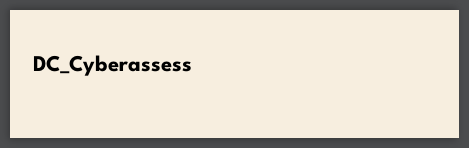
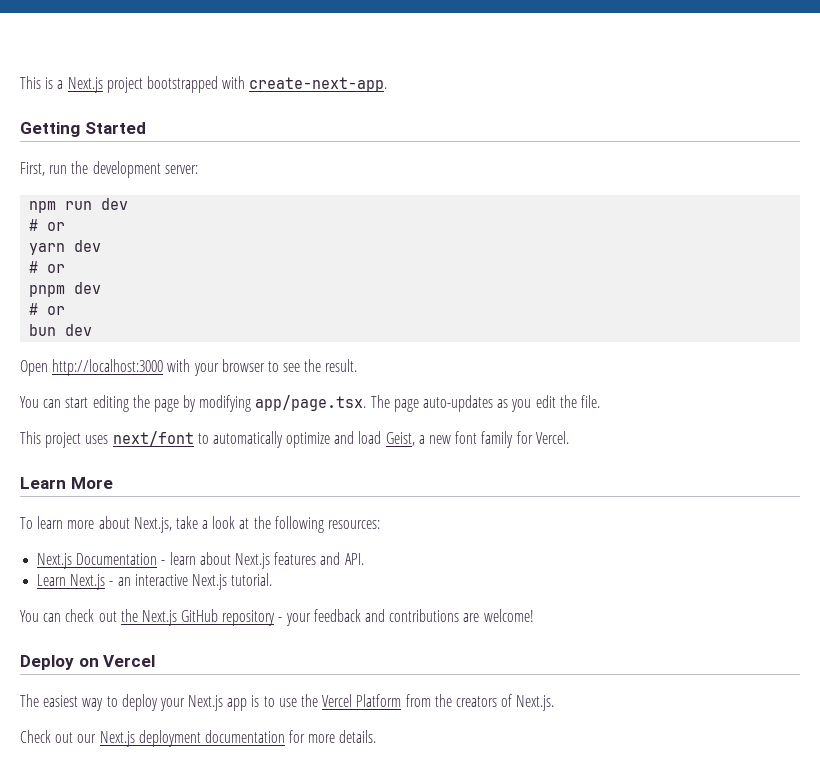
[33,55,192,76] DC_Cyberassess -> [20,76,388,93] [20,122,146,137] [20,161,198,178] [29,198,129,213] [29,219,66,231] [29,240,102,255] [29,261,66,273] [29,282,102,297] [29,303,66,315] [29,324,93,336] [20,359,358,376] [20,395,600,412] [20,431,569,448] [20,477,113,489] [20,516,381,533] [37,552,364,569] [37,573,273,590] [20,609,534,626] [20,655,156,670] [20,694,555,711] [20,730,377,747] This is a Next.js project bootstrapped with create-next-app. // Getting Started // First, run the development server: // npm run dev // # or // yarn dev // # or // pnpm dev // # or // bun dev // Open http://localhost:3000 with your browser to see the result. // You can start editing the page by modifying app/page.tsx. The page auto-updates as you edit the file. // This project uses next/font to automatically optimize and load Geist, a new font family for Vercel. // Learn More // To learn more about Next.js, take a look at the following resources: // Next.js Documentation - learn about Next.js features and API. // Learn Next.js - an interactive Next.js tutorial. // You can check out the Next.js GitHub repository - your feedback and contributions are welcome! // Deploy on Vercel // The easiest way to deploy your Next.js app is to use the Vercel Platform from the creators of Next.js. // Check out our Next.js deployment documentation for more details.

